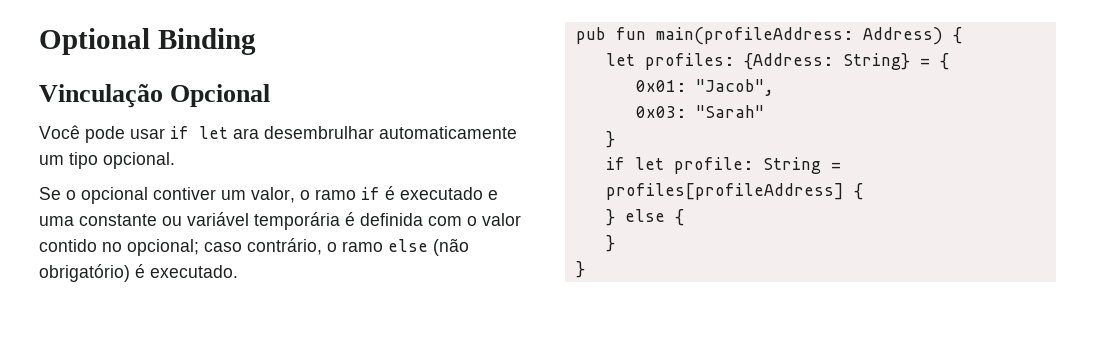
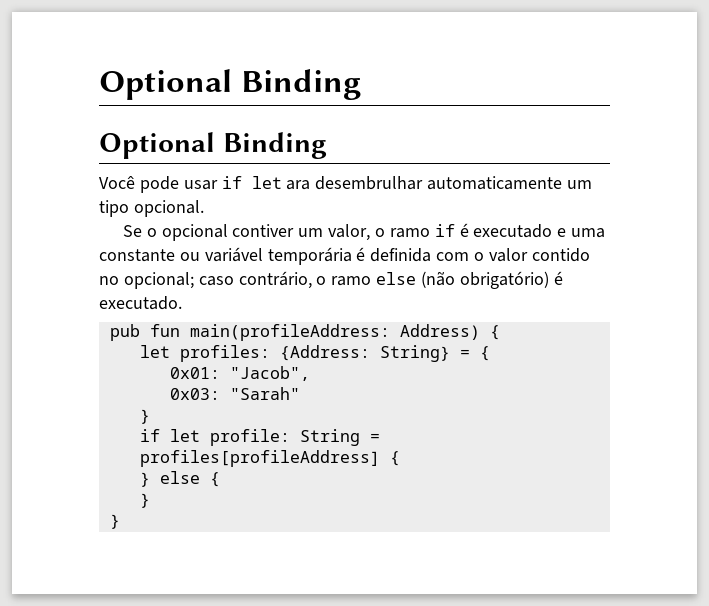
[39,28,256,55] [39,84,271,108] Optional Binding // Vinculação Opcional -> [99,69,362,100] [99,132,327,159] Optional Binding // Optional Binding

